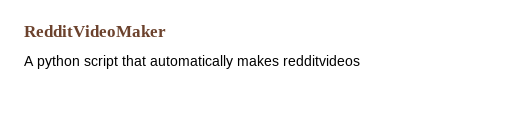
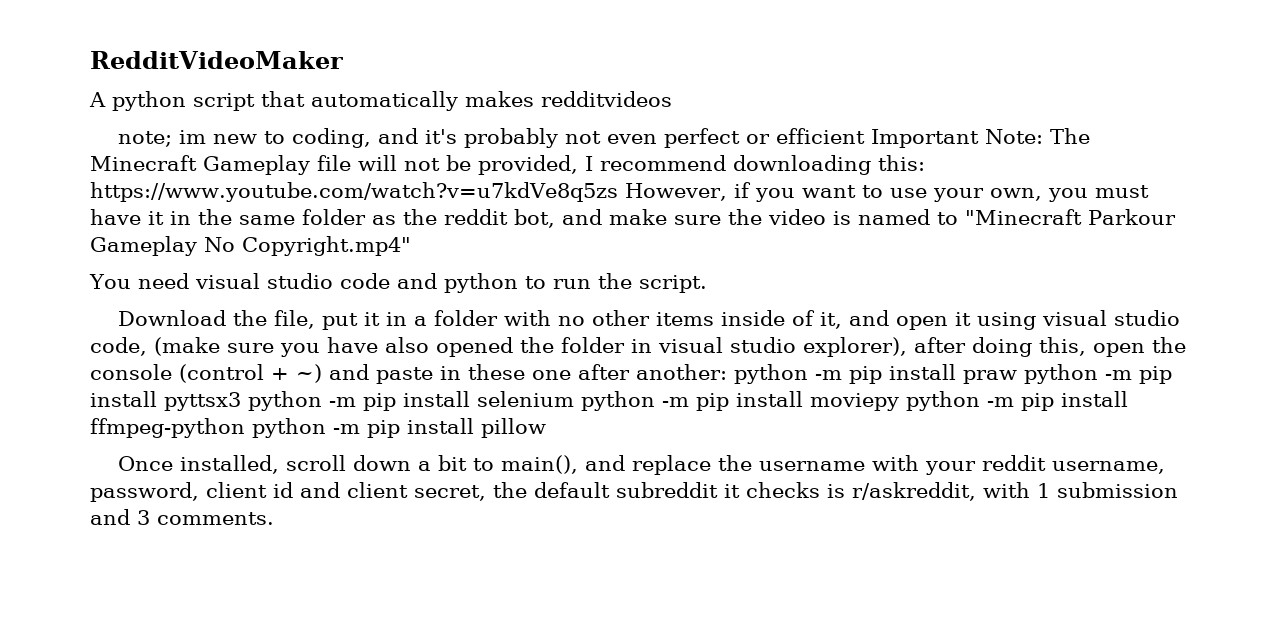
(360, 60) none -> [118,128,1091,148] [90,155,925,175] [90,182,1149,202] [90,209,1176,228] [90,236,411,256] [89,273,707,293] [118,310,1181,330] [90,337,1186,357] [90,364,1172,384] [90,391,1128,411] [90,418,546,438] [118,455,1166,475] [90,482,1178,502] [90,509,274,525] // note; im new to coding, and it's probably not even perfect or efficient Important Note: The Minecraft Gameplay file will not be provided, I recommend downloading this: https://www.youtube.com/watch?v=u7kdVe8q5zs However, if you want to use your own, you must have it in the same folder as the reddit bot, and make sure the video is named to "Minecraft Parkour Gameplay No Copyright.mp4" // You need visual studio code and python to run the script. // Download the file, put it in a folder with no other items inside of it, and open it using visual studio code, (make sure you have also opened the folder in visual studio explorer), after doing this, open the console (control + ~) and paste in these one after another: python -m pip install praw python -m pip install pyttsx3 python -m pip install selenium python -m pip install moviepy python -m pip install ffmpeg-python python -m pip install pillow // Once installed, scroll down a bit to main(), and replace the username with your reddit username, password, client id and client secret, the default subreddit it checks is r/askreddit, with 1 submission and 3 comments.

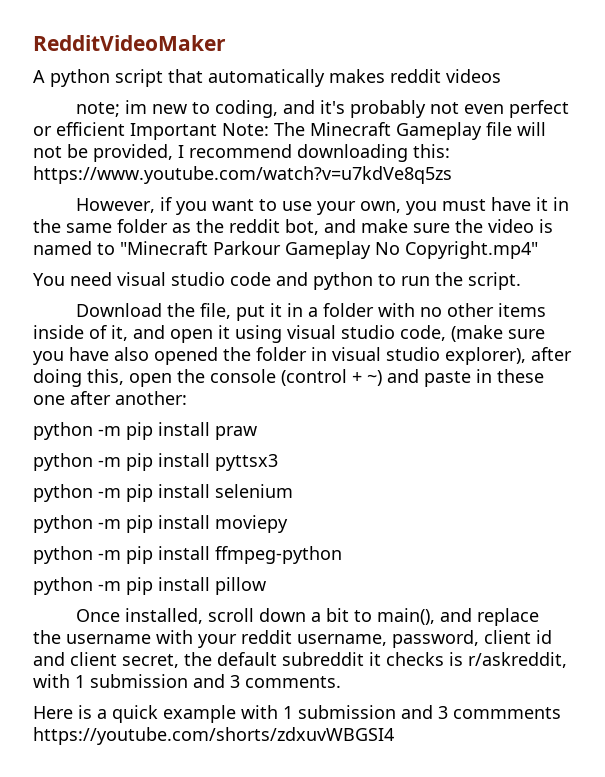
[541,91,672,107] redditvideos -> [390,69,501,83] reddit videos
(618, 192) none -> (452, 175) //
(727, 372) none -> (187, 398) //
(1017, 377) none -> (257, 433) //
(241, 401) none -> (278, 462) //
(574, 399) none -> (293, 491) //
(899, 402) none -> (288, 524) //
(245, 428) none -> (342, 555) //
(274, 518) none -> [33,705,561,723] [33,727,394,745] // Here is a quick example with 1 submission and 3 commments https://youtube.com/shorts/zdxuvWBGSI4

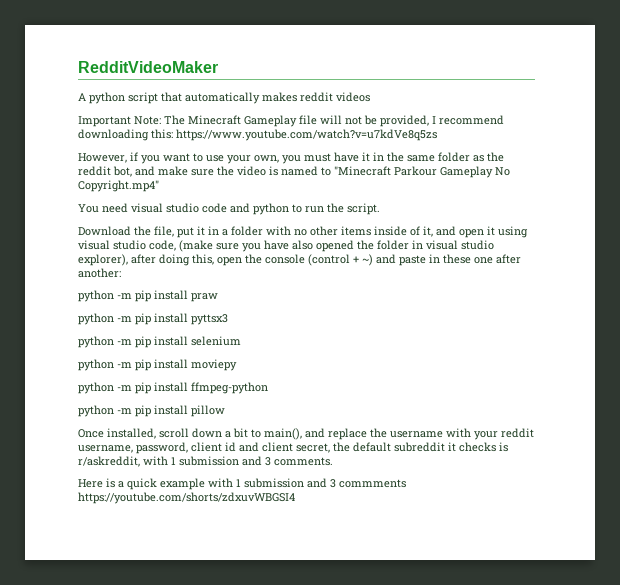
[76,100,570,118] [33,122,125,136] note; im new to coding, and it's probably not even perfect or efficient -> (370, 97) none

